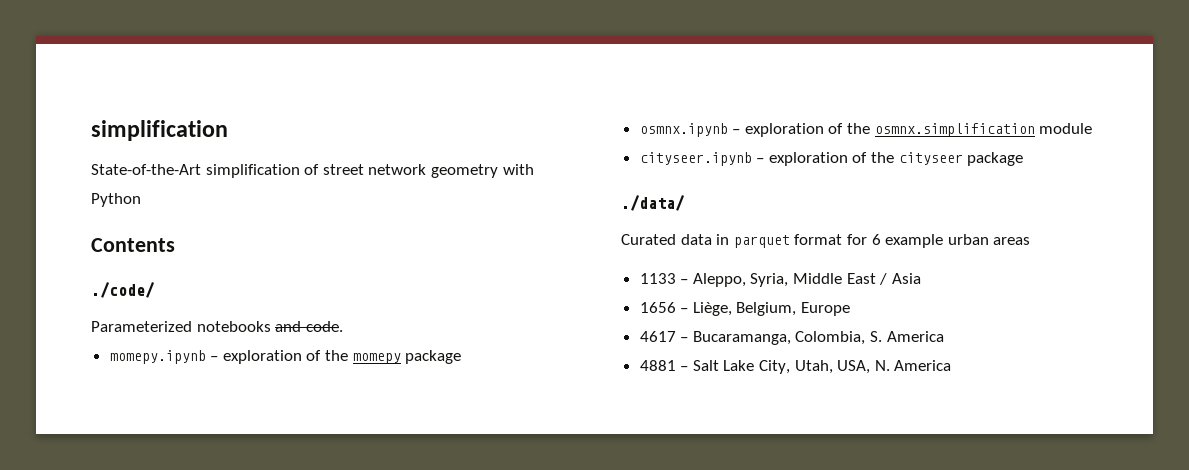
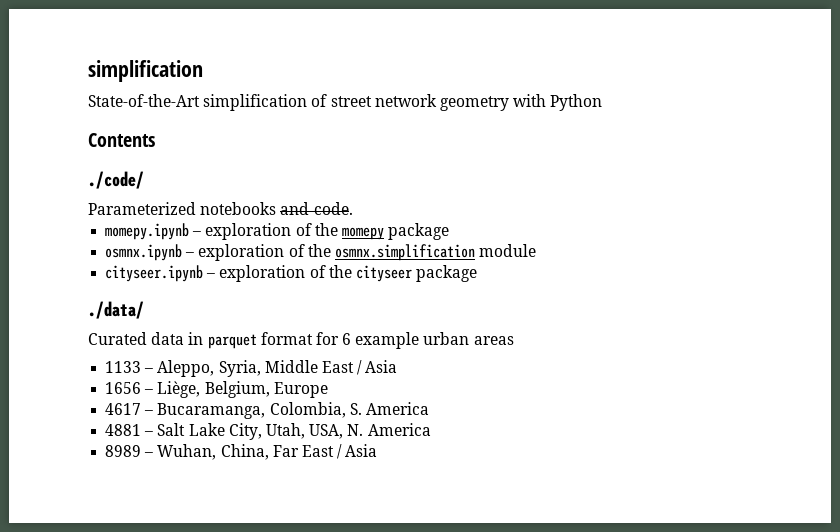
(952, 365) none -> [105,444,378,460] // 8989 – Wuhan, China, Far East / Asia

